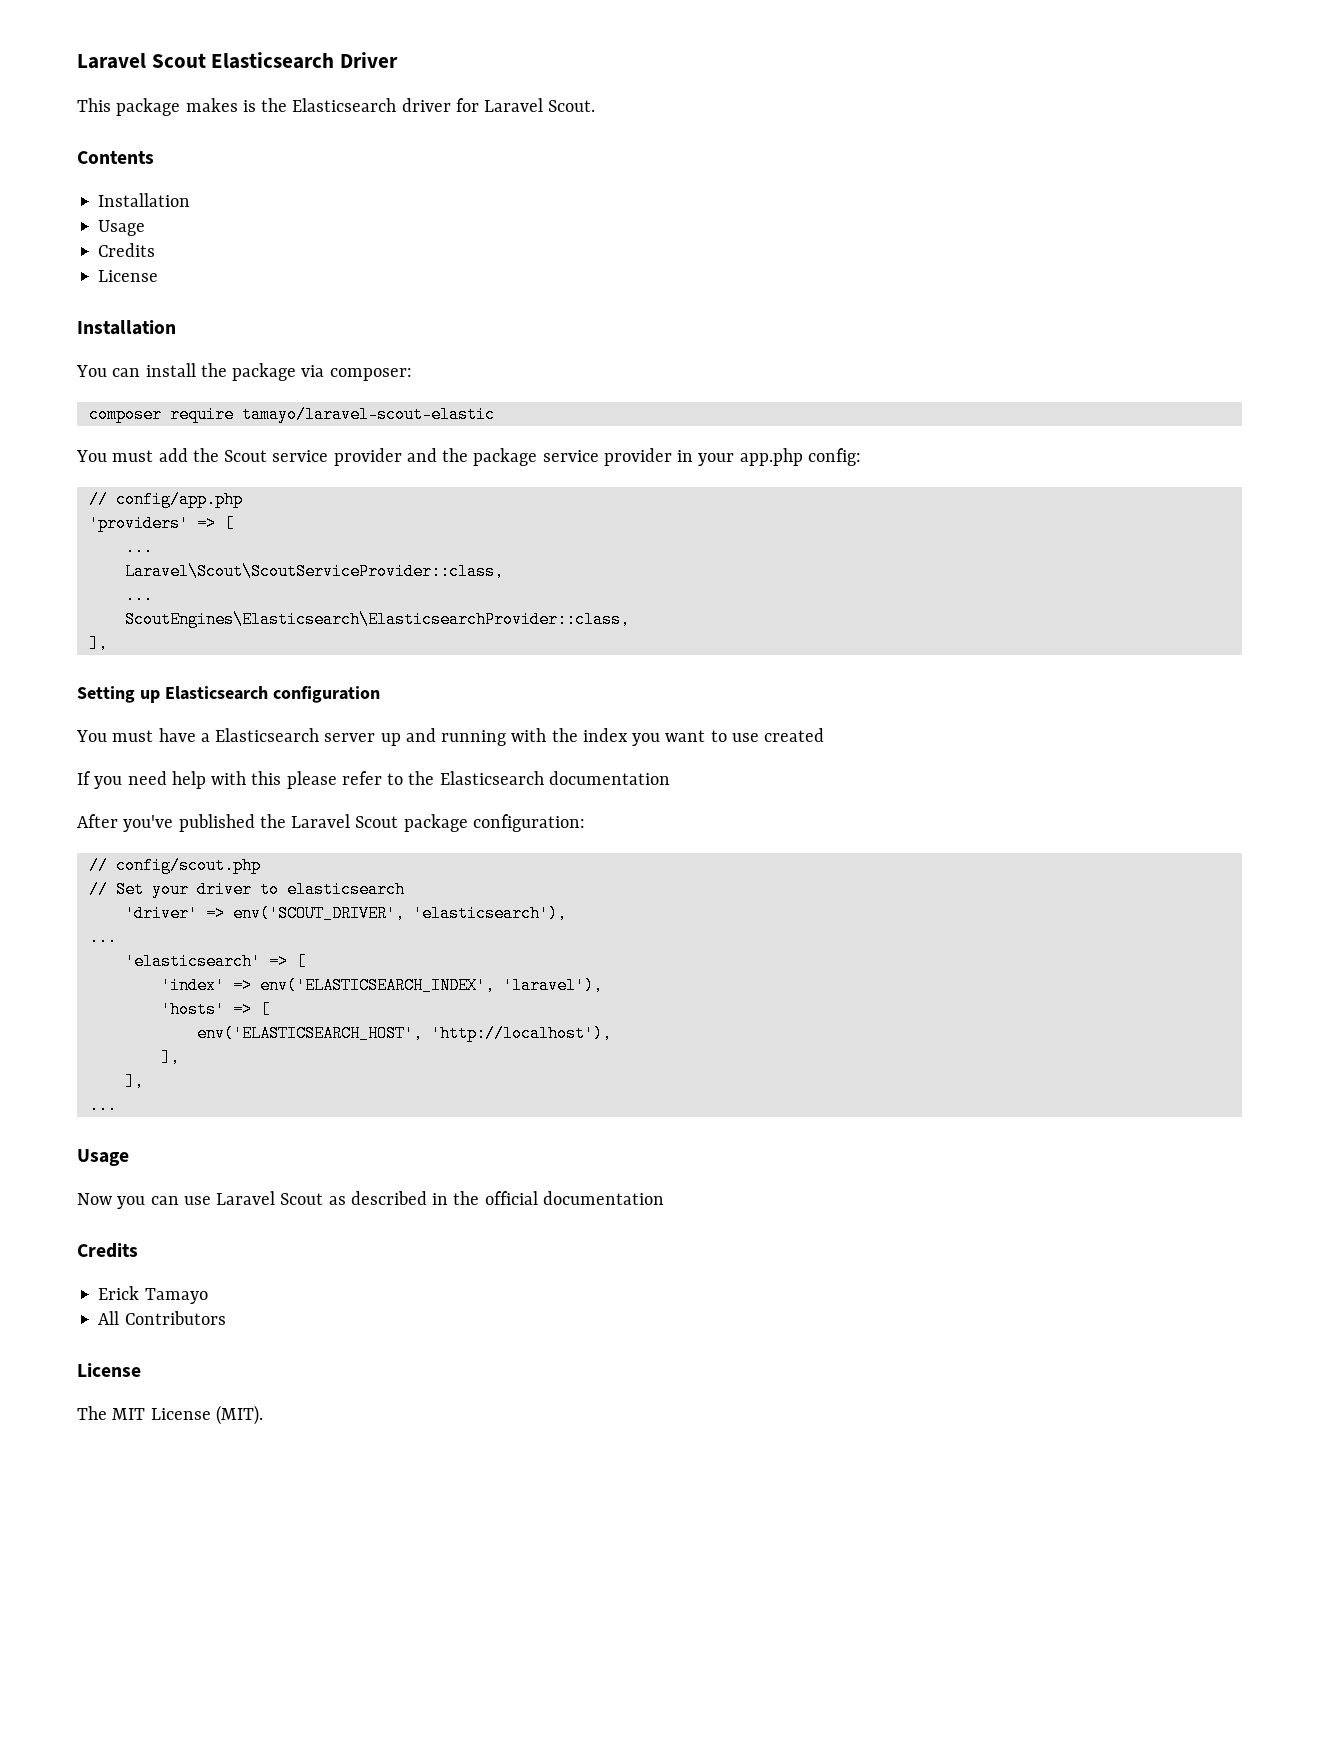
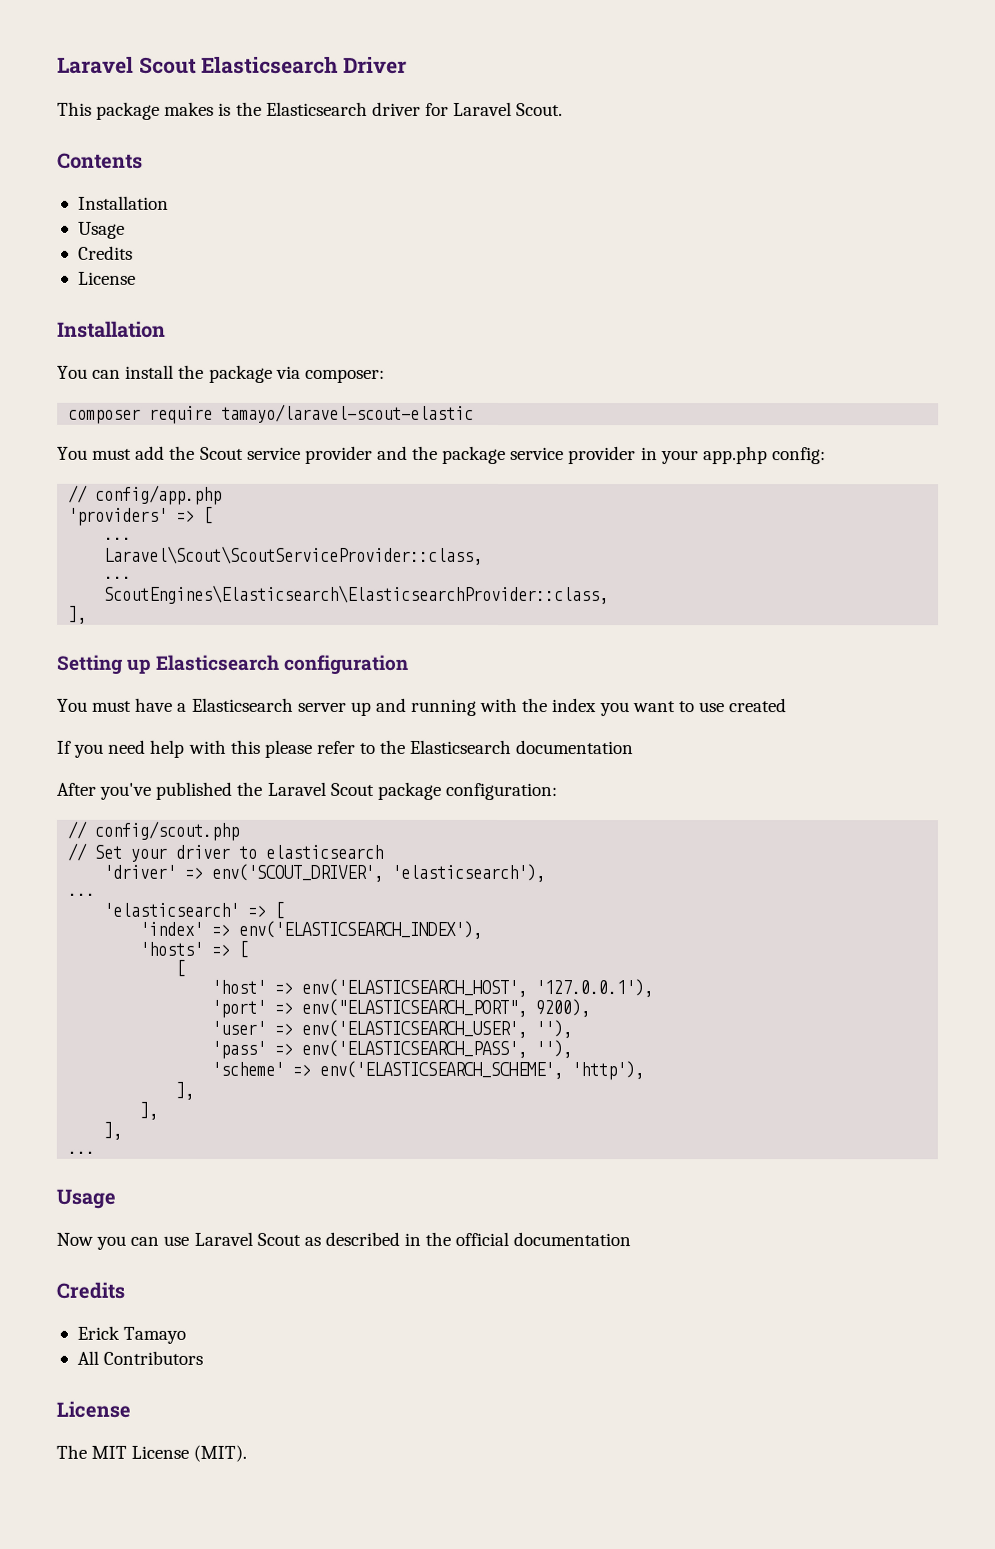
[259,977,603,994] env('ELASTICSEARCH_INDEX', 'laravel'), -> [238,920,483,939] env('ELASTICSEARCH_INDEX'),
[196,1025,612,1042] env('ELASTICSEARCH_HOST', 'http://localhost'), -> [175,959,186,977] [211,978,654,998] [211,998,591,1018] [211,1019,573,1039] [211,1039,573,1059] [211,1060,645,1081] [175,1081,195,1100] [ // 'host' => env('ELASTICSEARCH_HOST', '127.0.0.1'), // 'port' => env("ELASTICSEARCH_PORT", 9200), // 'user' => env('ELASTICSEARCH_USER', ''), // 'pass' => env('ELASTICSEARCH_PASS', ''), // 'scheme' => env('ELASTICSEARCH_SCHEME', 'http'), // ],

